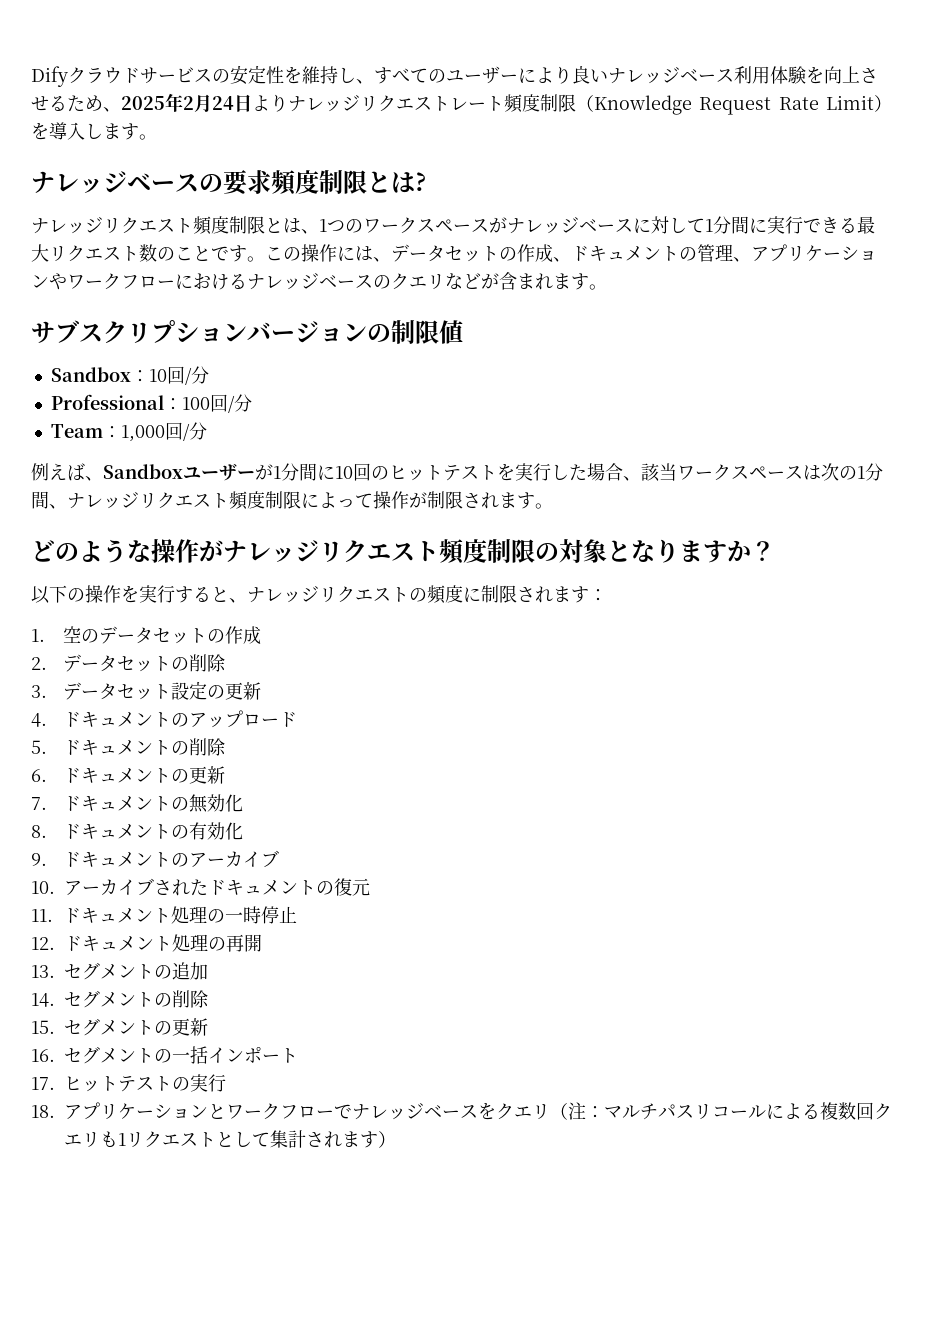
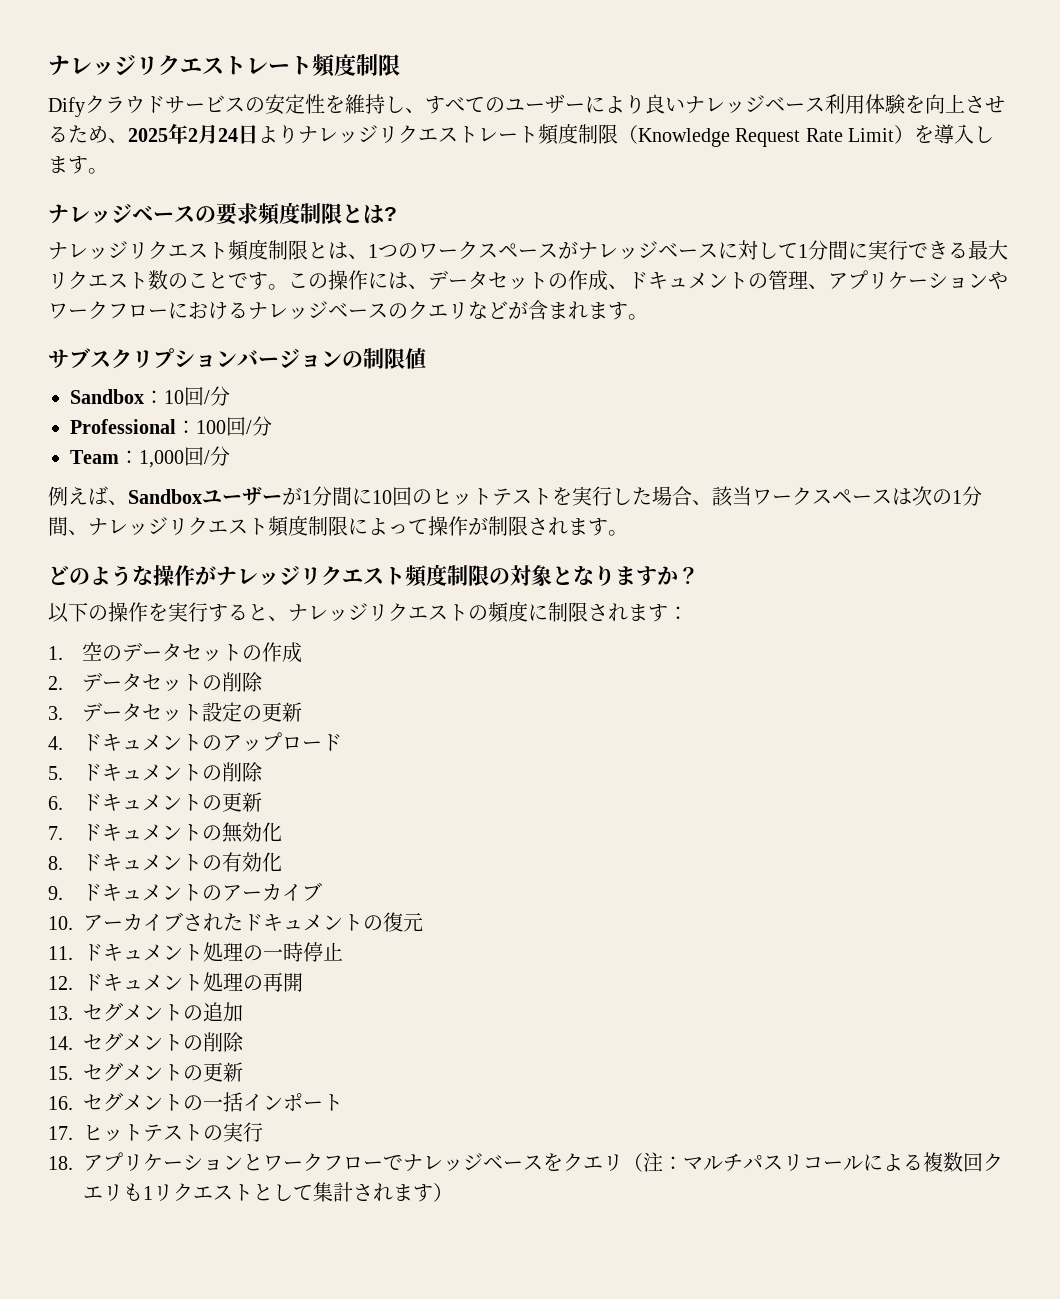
(31, 76) none -> [48,54,400,77] ナレッジリクエストレート頻度制限 //

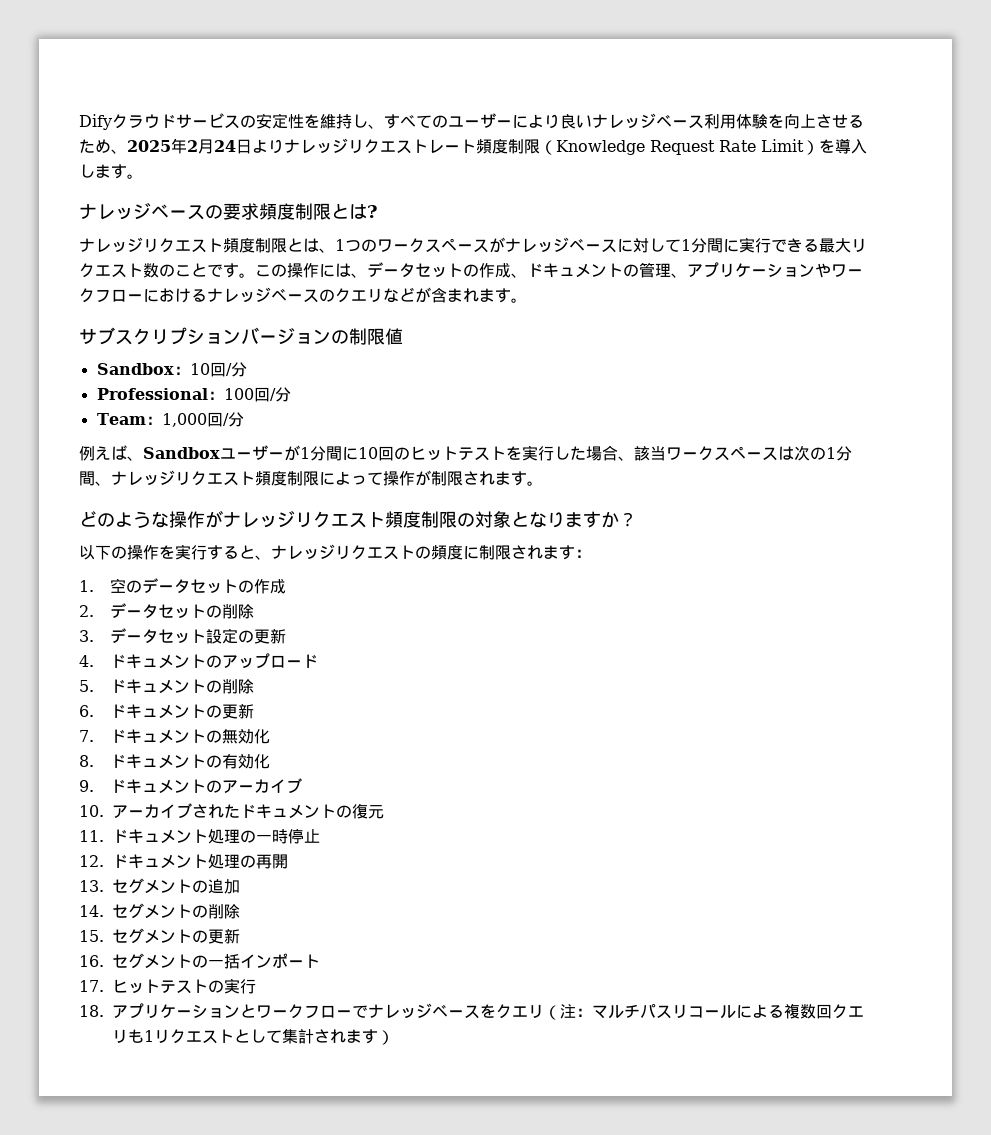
[48,54,400,77] ナレッジリクエストレート頻度制限 // -> (79, 122) none

